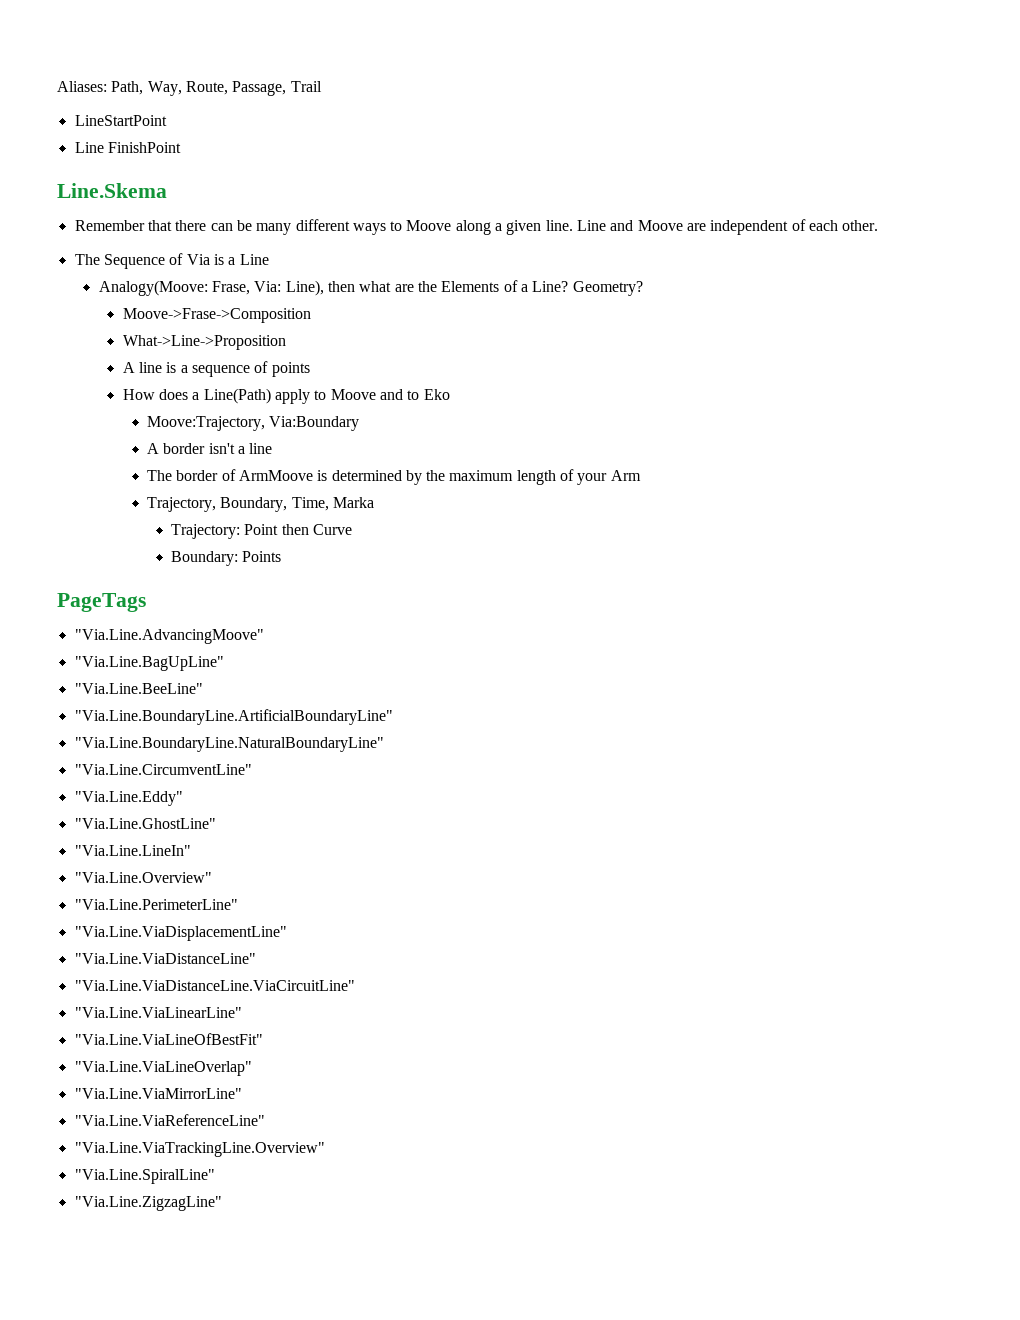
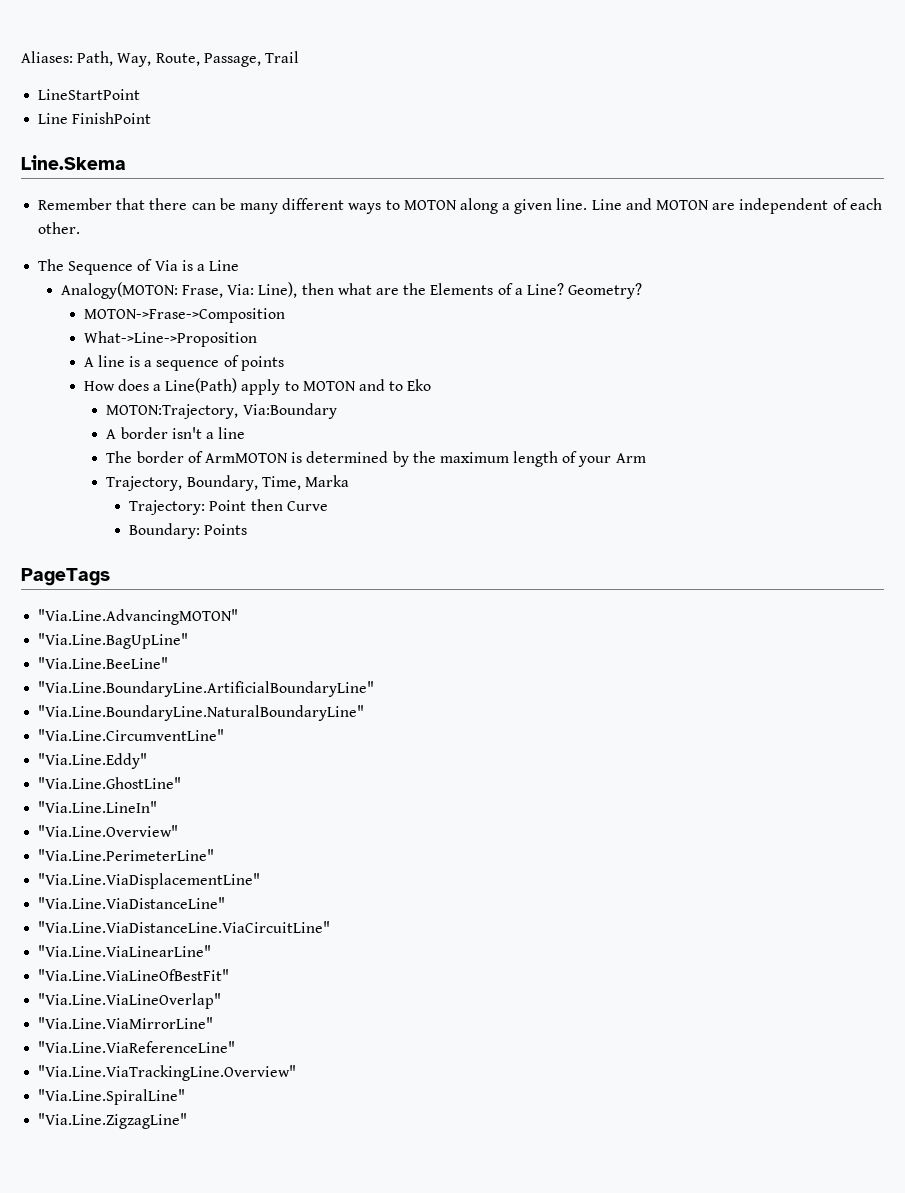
[406,220,452,231] Moove -> [403,200,457,210] MOTON
[637,220,683,231] Moove -> [656,200,710,210] MOTON
[98,280,208,296] Analogy(Moove: -> [60,282,178,299] Analogy(MOTON:
[122,308,311,323] Moove->Frase->Composition -> [83,308,285,323] MOTON->Frase->Composition
[330,389,376,400] Moove -> [302,381,356,391] MOTON
[146,416,265,431] Moove:Trajectory, -> [106,404,239,419] MOTON:Trajectory,
[238,470,313,481] ArmMoove -> [204,453,288,463] ArmMOTON
[74,629,264,644] "Via.Line.AdvancingMoove" -> [38,609,239,625] "Via.Line.AdvancingMOTON"

